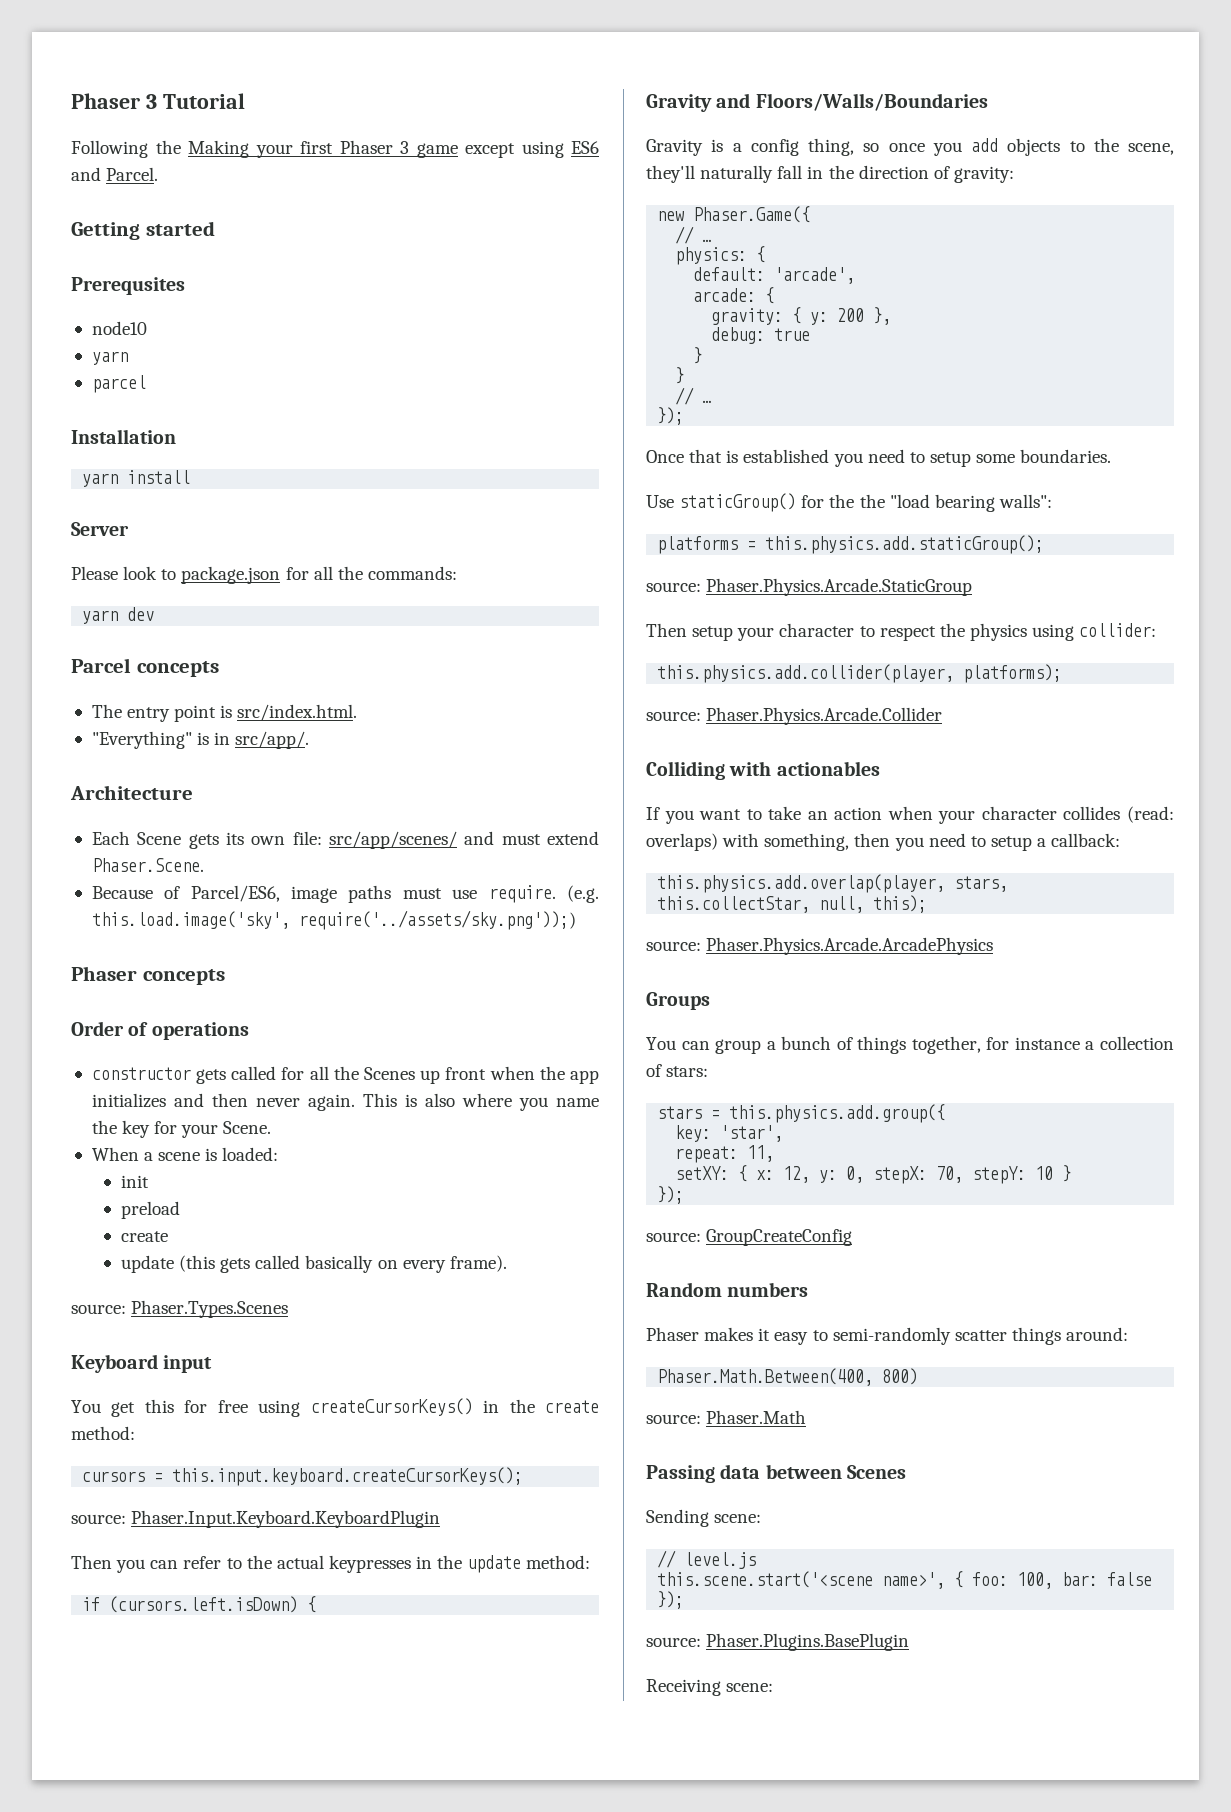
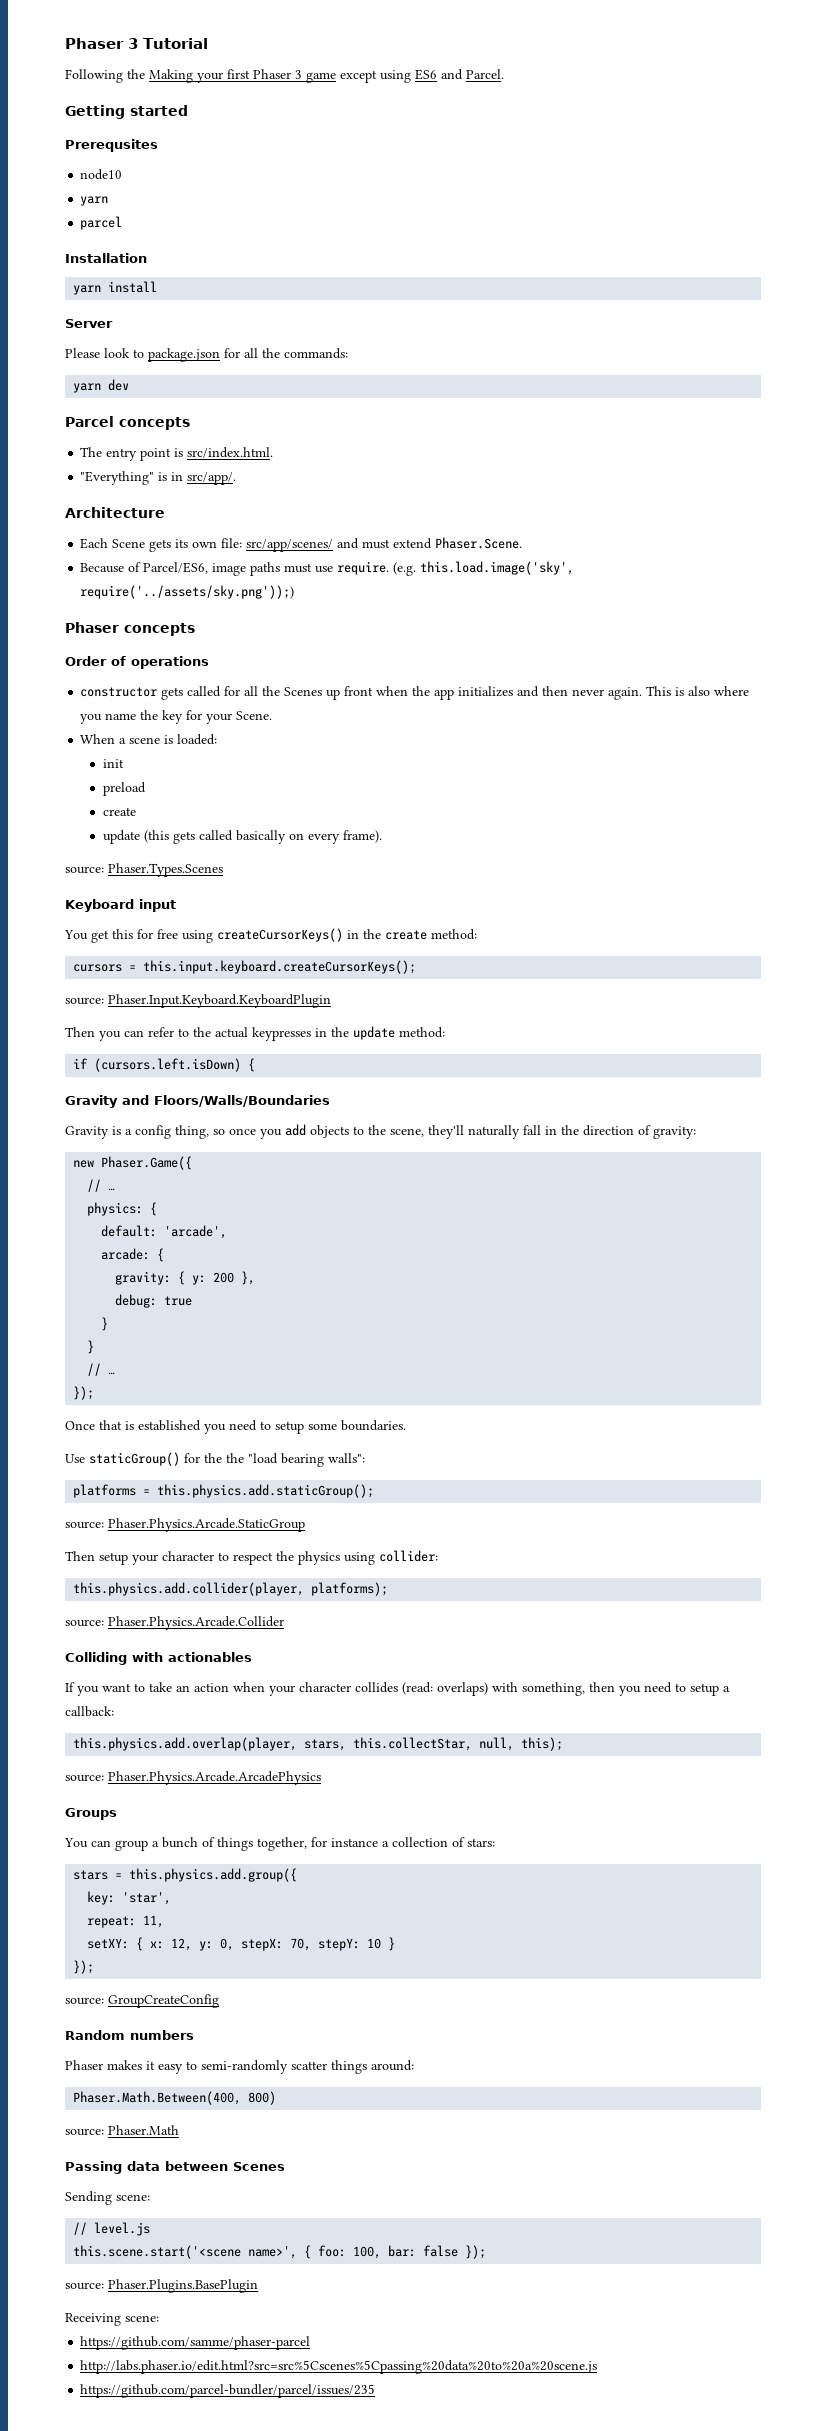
(774, 1687) none -> [80,2336,311,2350] [80,2360,598,2374] [80,2384,376,2398] // https://github.com/samme/phaser-parcel // http://labs.phaser.io/edit.html?src=src%5Cscenes%5Cpassing%20data%20to%20a%20scene.js // https://github.com/parcel-bundler/parcel/issues/235

